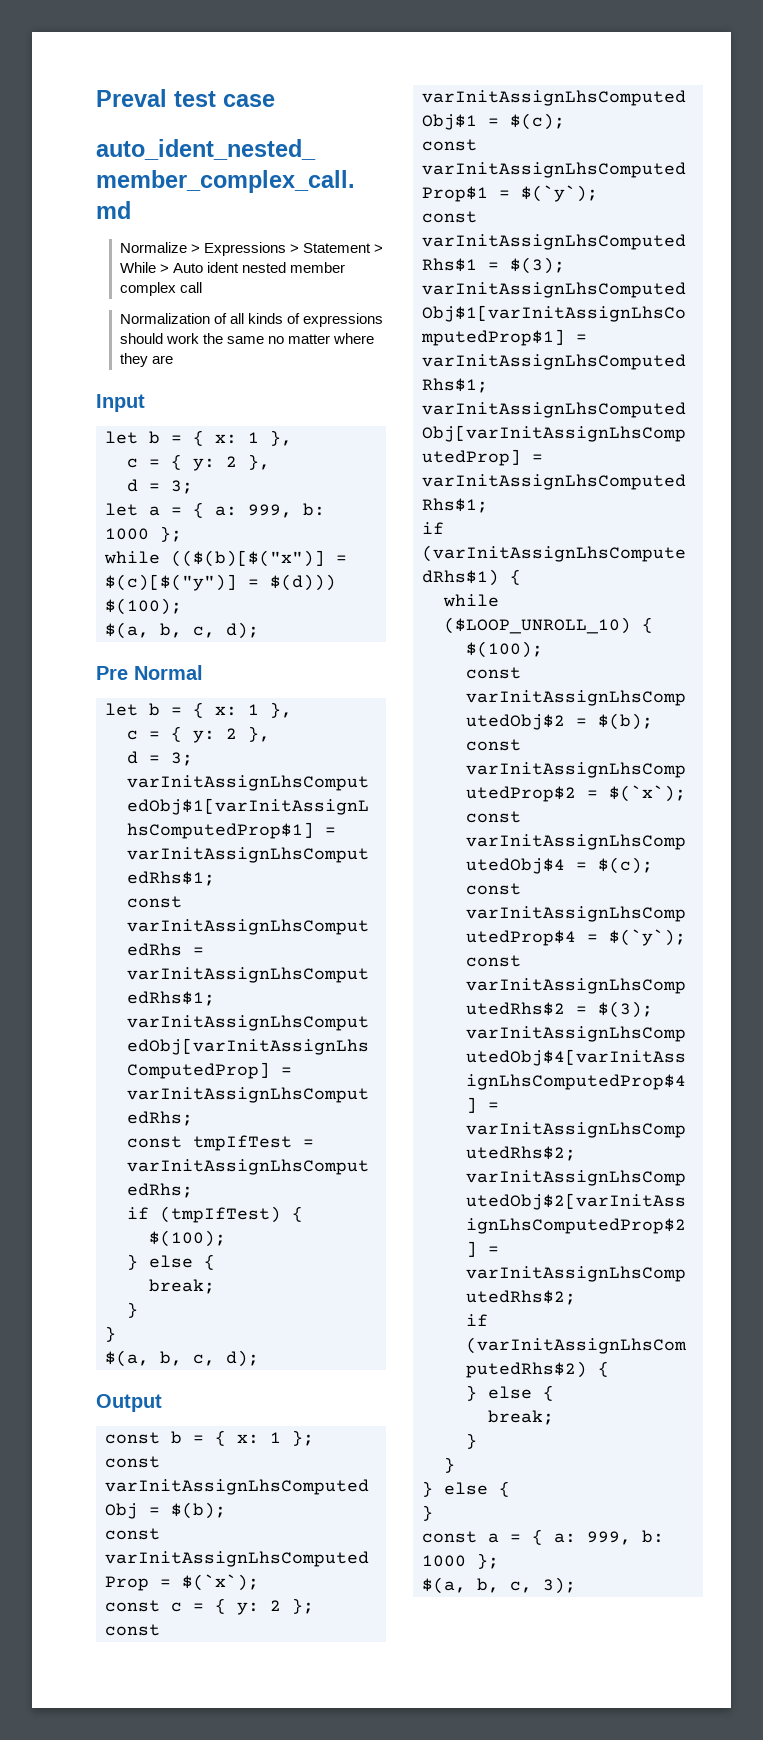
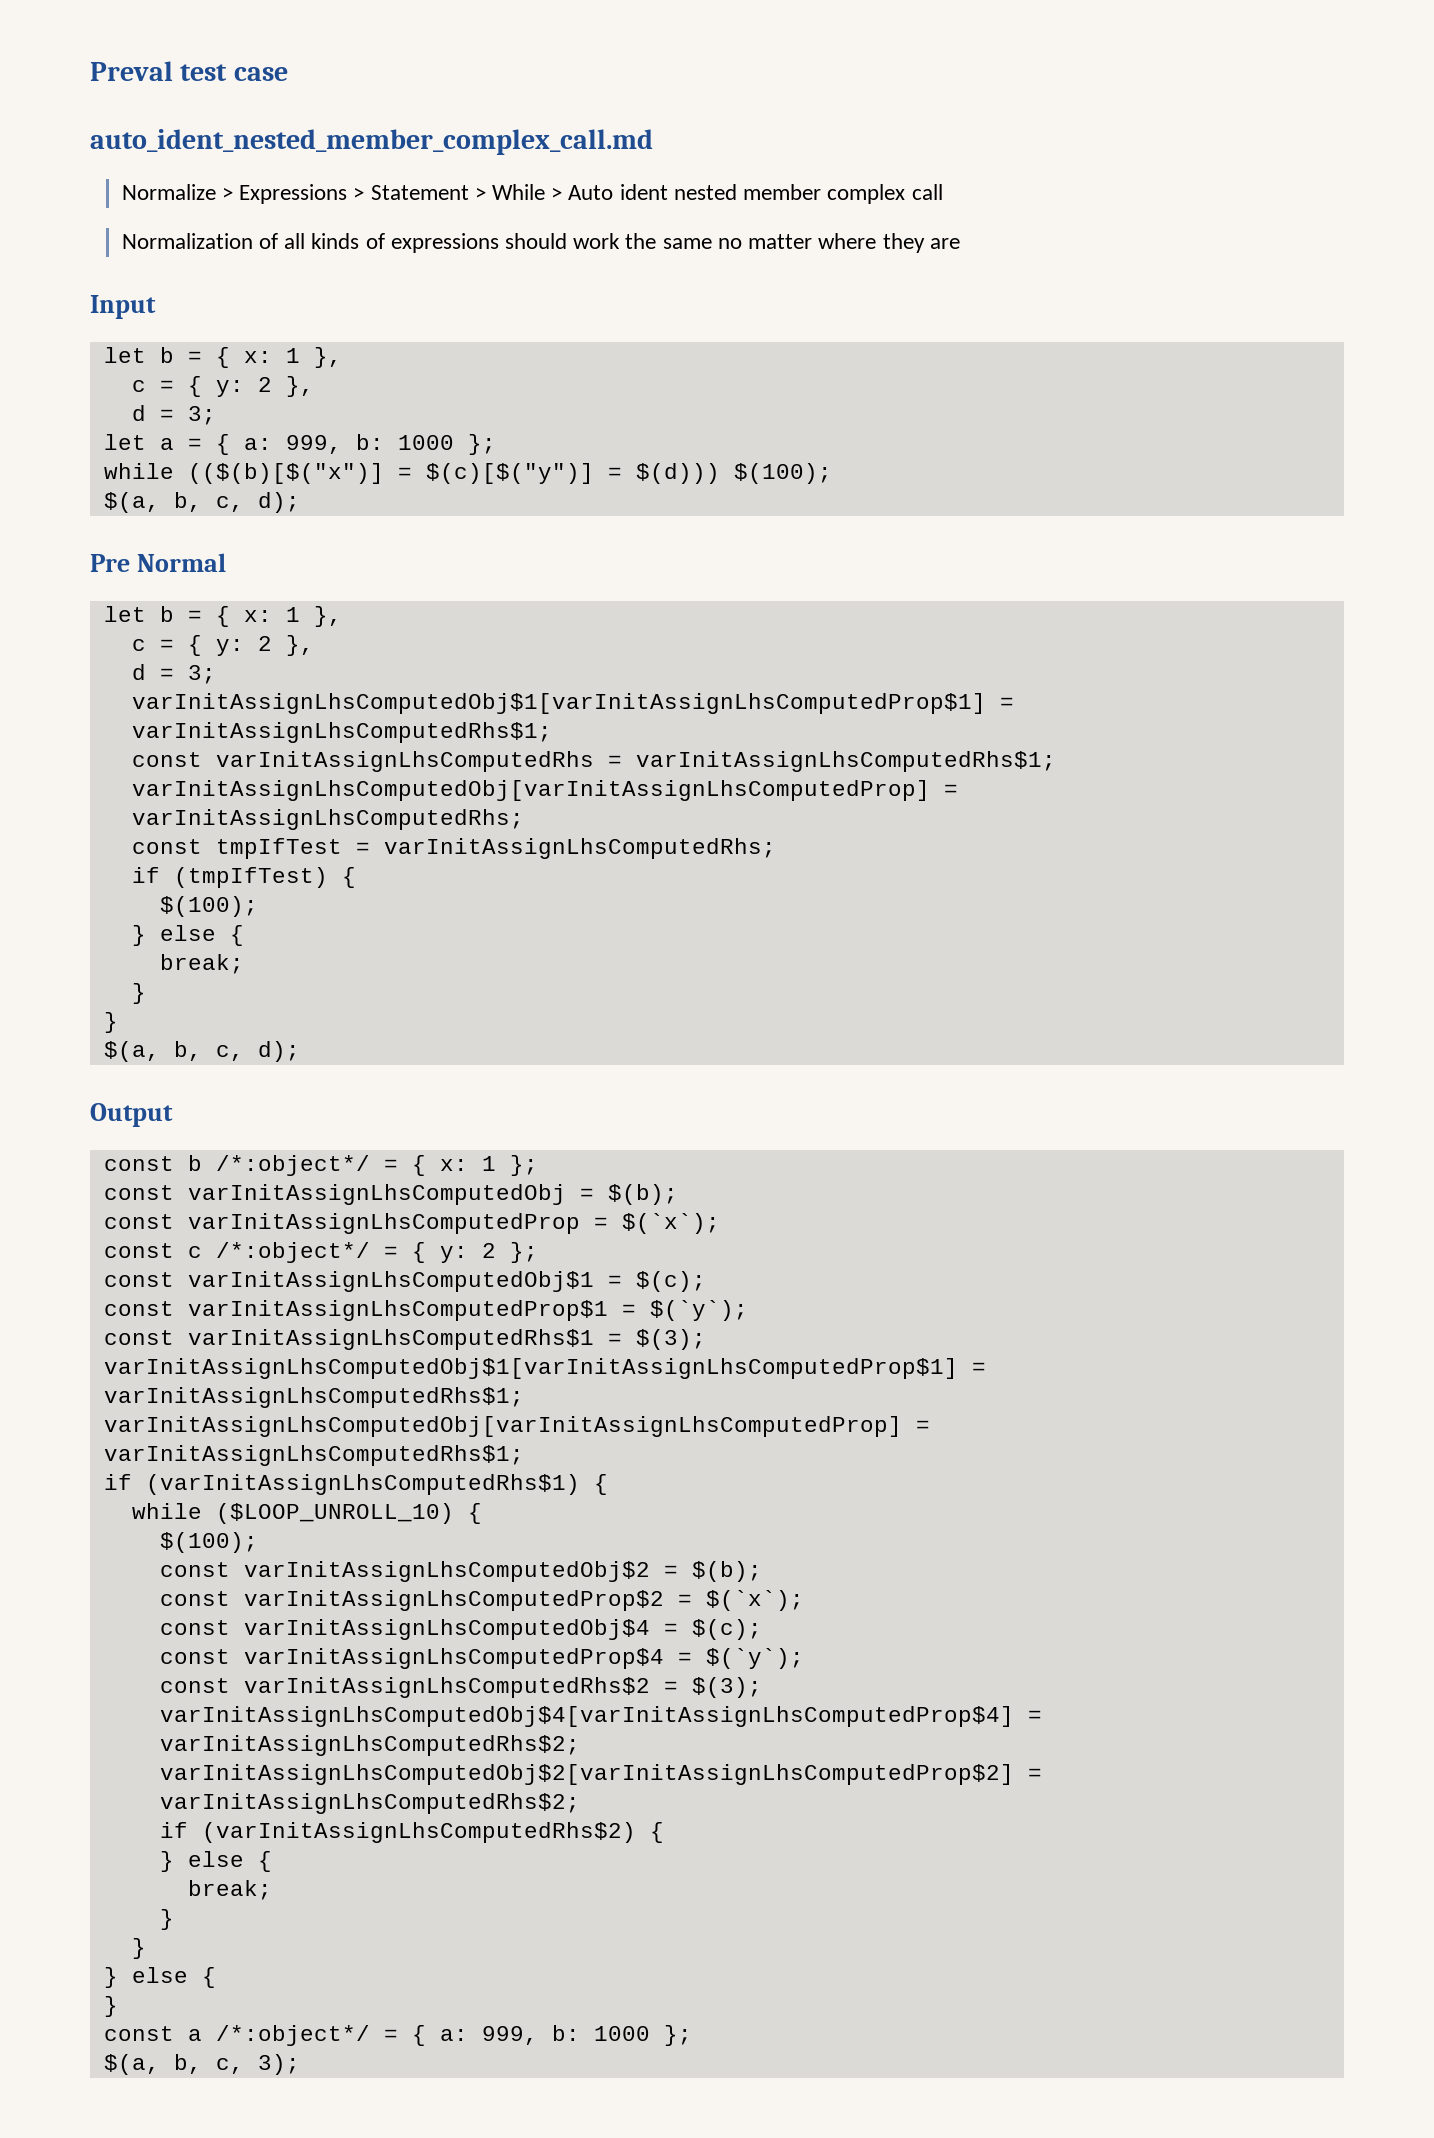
(182, 1437) none -> [215,1155,370,1176] /*:object*/
(182, 1607) none -> [215,1242,370,1263] /*:object*/
(499, 1538) none -> [215,2025,370,2046] /*:object*/

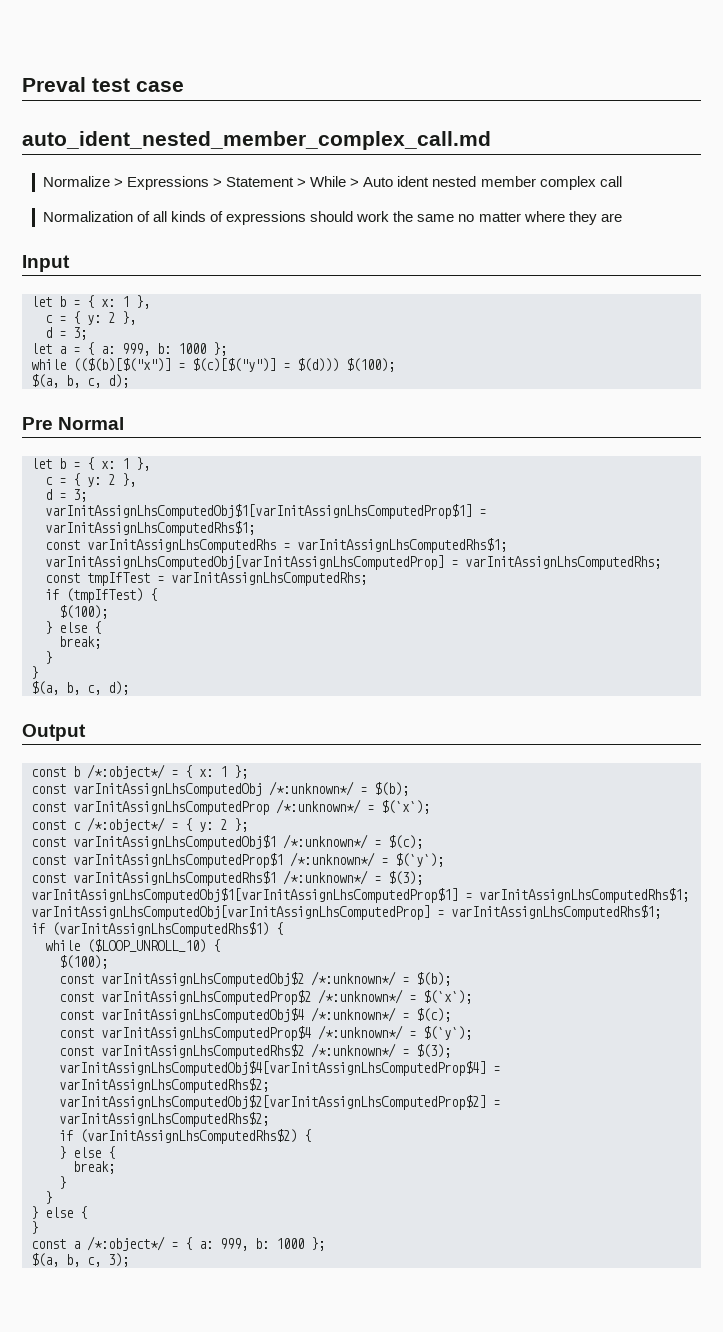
(566, 1194) none -> [269,781,354,796] /*:unknown*/
(580, 1223) none -> [276,799,361,814] /*:unknown*/
(594, 1281) none -> [283,834,368,849] /*:unknown*/
(608, 1310) none -> [290,852,375,867] /*:unknown*/
(594, 1339) none -> [283,870,368,885] /*:unknown*/
(650, 1571) none -> [311,971,396,986] /*:unknown*/
(664, 1600) none -> [318,989,403,1004] /*:unknown*/
(650, 1629) none -> [311,1007,396,1022] /*:unknown*/
(664, 1658) none -> [318,1025,403,1040] /*:unknown*/
(650, 1687) none -> [311,1043,396,1058] /*:unknown*/

